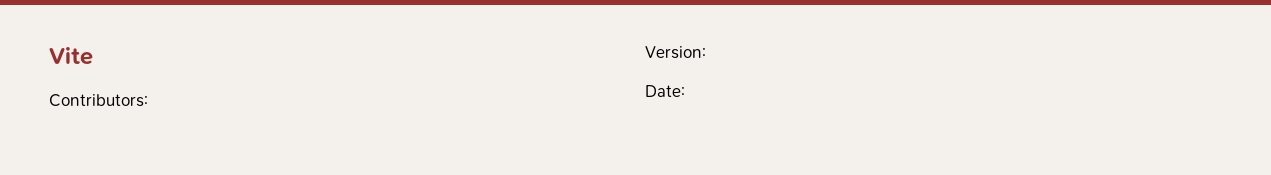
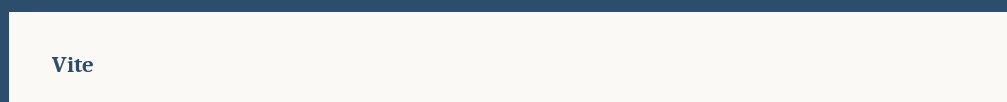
[49,94,148,107] [645,46,706,59] [645,85,685,97] // Contributors: // Version: // Date: -> (94, 64) none

